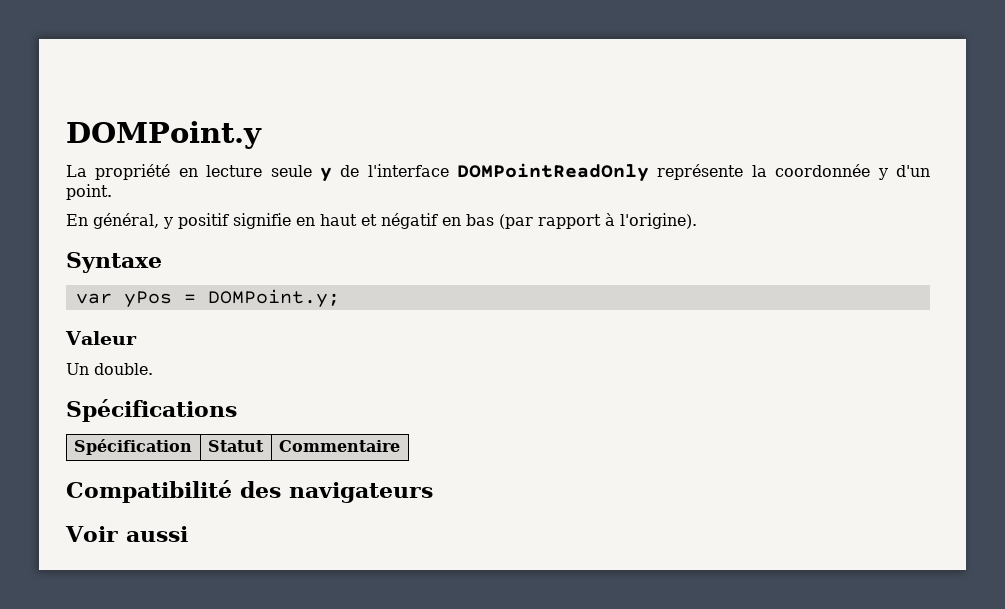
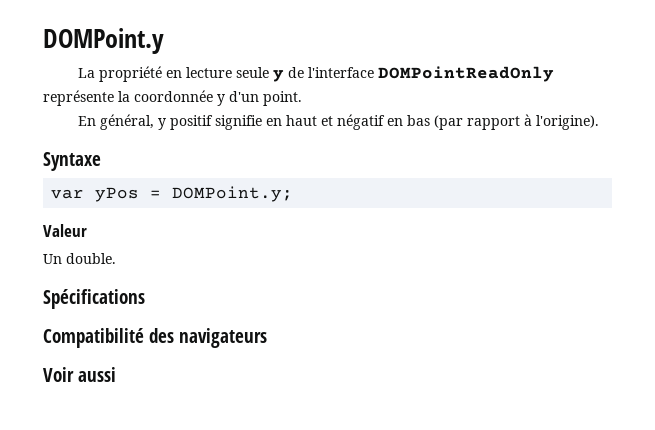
[73,439,192,455] [207,440,264,452] [278,440,400,452] // Spécification | Statut | Commentaire -> (145, 299) none

